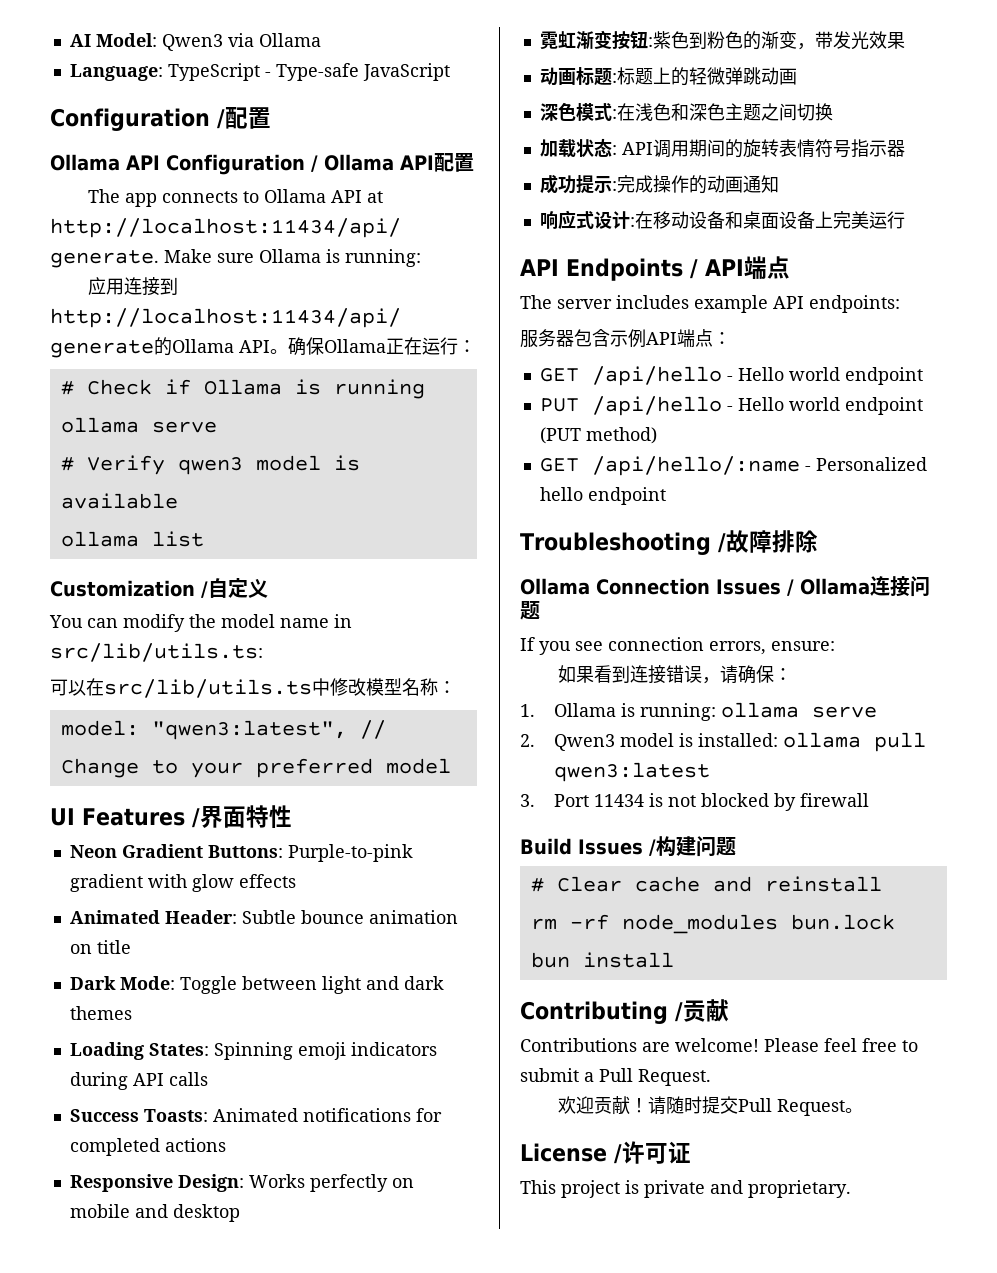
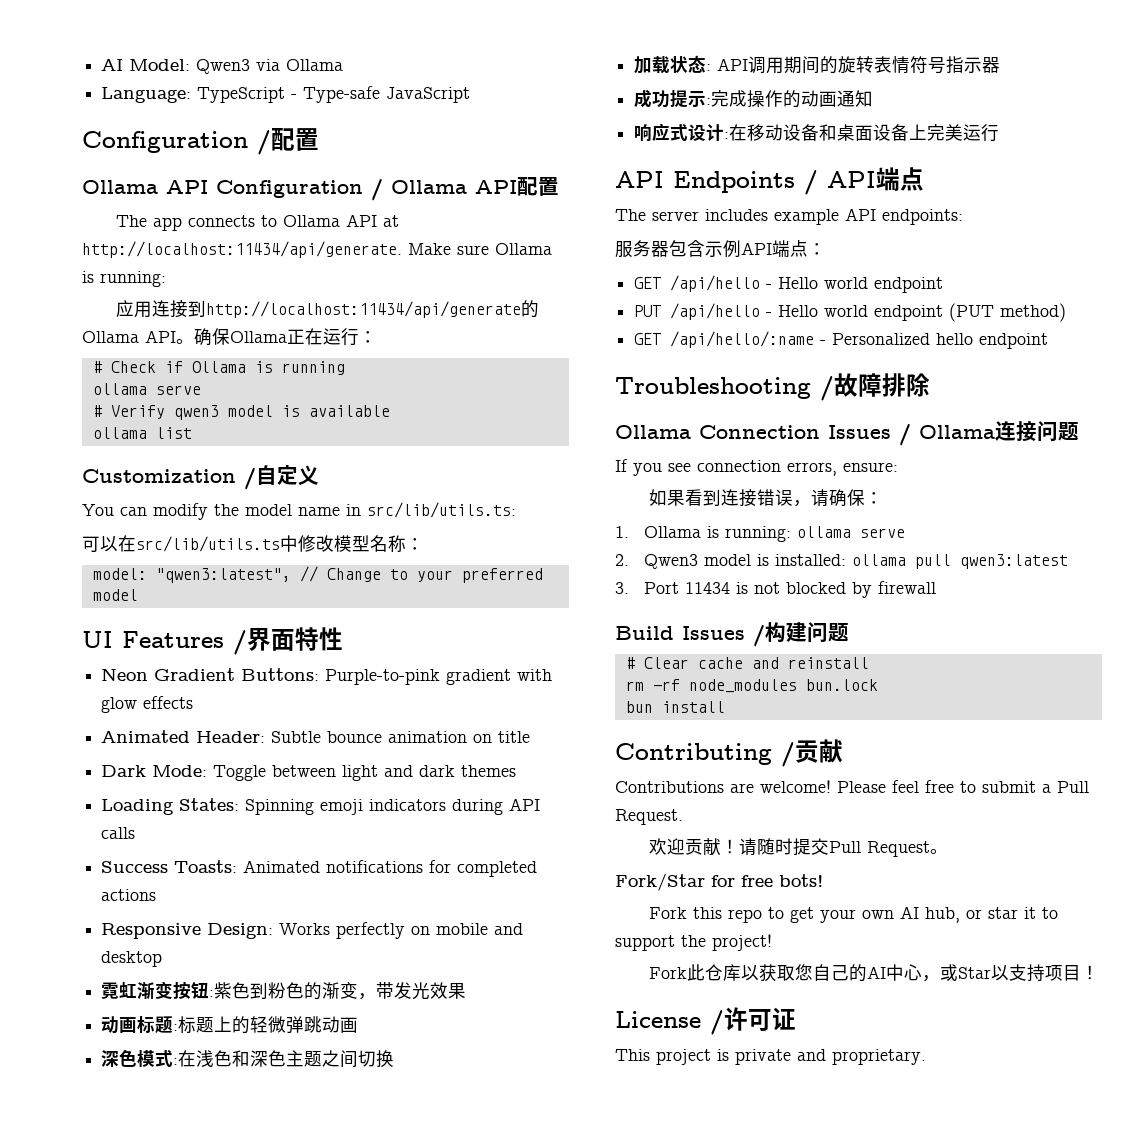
(864, 1110) none -> [615,873,824,891] [649,906,1059,923] [615,934,772,951] [649,964,1100,982] // Fork/Star for free bots! // Fork this repo to get your own AI hub, or star it to support the project! // Fork此仓库以获取您自己的AI中心，或Star以支持项目！

